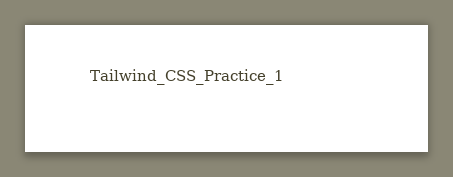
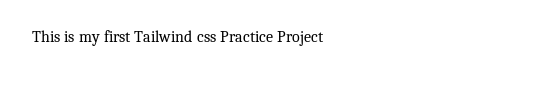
[90,69,284,85] Tailwind_CSS_Practice_1 -> [32,30,325,46] This is my first Tailwind css Practice Project

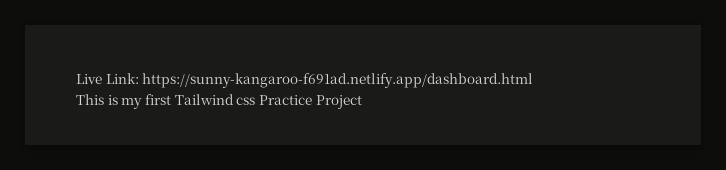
(32, 36) none -> [76,73,534,88] Live Link: https://sunny-kangaroo-f691ad.netlify.app/dashboard.html //

